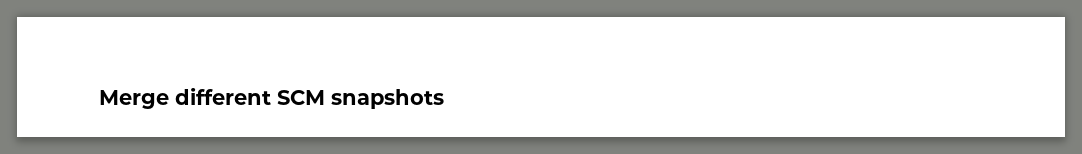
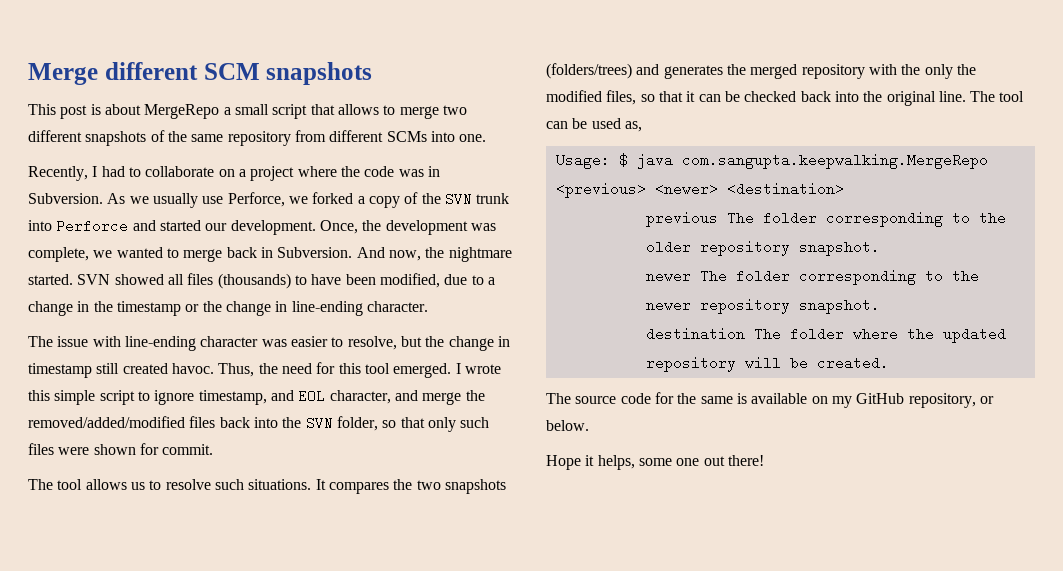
(444, 99) none -> [28,104,467,119] [28,130,487,146] [28,166,440,181] [28,192,510,208] [28,219,496,235] [28,247,512,262] [28,273,495,289] [28,301,428,316] [28,336,510,351] [28,362,501,378] [28,389,485,405] [28,416,490,432] [28,443,214,455] [28,479,506,494] [546,63,976,79] [546,90,1025,106] [546,118,642,132] [555,153,988,169] [555,182,844,198] [645,211,1006,227] [645,240,880,256] [645,269,979,285] [645,298,880,314] [645,327,1006,343] [645,356,889,372] [546,392,994,408] [546,420,589,431] [546,455,764,470] // This post is about MergeRepo a small script that allows to merge two different snapshots of the same repository from different SCMs into one. // Recently, I had to collaborate on a project where the code was in Subversion. As we usually use Perforce, we forked a copy of the SVN trunk into Perforce and started our development. Once, the development was complete, we wanted to merge back in Subversion. And now, the nightmare started. SVN showed all files (thousands) to have been modified, due to a change in the timestamp or the change in line-ending character. // The issue with line-ending character was easier to resolve, but the change in timestamp still created havoc. Thus, the need for this tool emerged. I wrote this simple script to ignore timestamp, and EOL character, and merge the removed/added/modified files back into the SVN folder, so that only such files were shown for commit. // The tool allows us to resolve such situations. It compares the two snapshots (folders/trees) and generates the merged repository with the only the modified files, so that it can be checked back into the original line. The tool can be used as, // Usage: $ java com.sangupta.keepwalking.MergeRepo <previous> <newer> <destination> // previous The folder corresponding to the older repository snapshot. // newer The folder corresponding to the newer repository snapshot. // destination The folder where the updated repository will be created. // The source code for the same is available on my GitHub repository, or below. // Hope it helps, some one out there!

